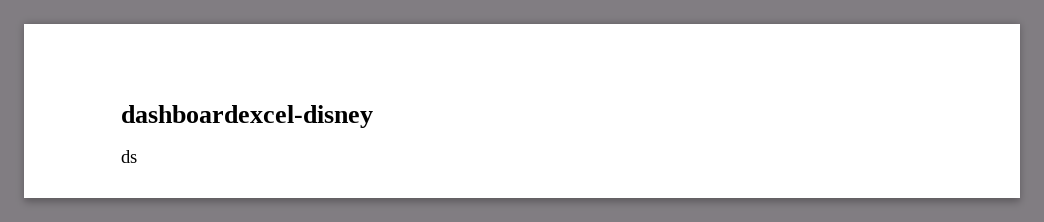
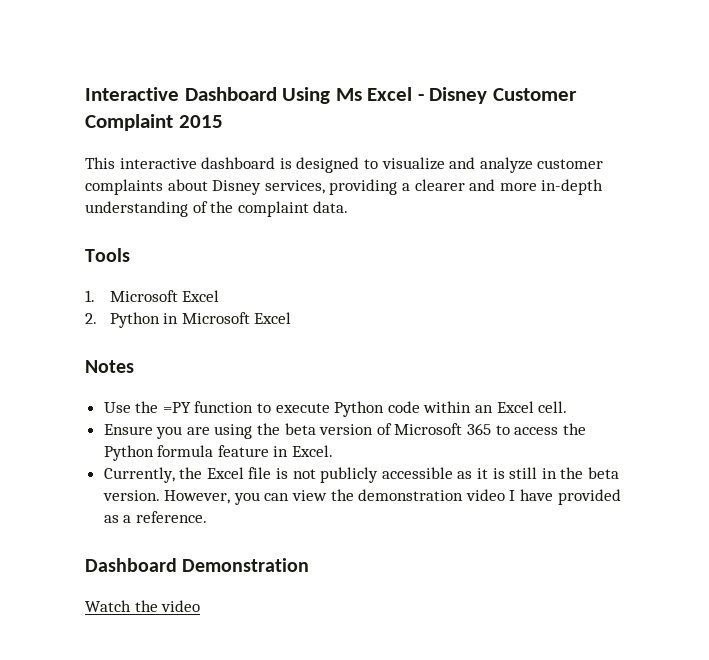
[121,105,373,128] [121,150,137,163] dashboardexcel-disney // ds -> [85,87,577,104] [85,114,223,131] [85,157,604,173] [85,179,604,195] [85,201,349,217] [85,248,130,262] [85,290,220,302] [85,312,292,328] [85,360,134,373] [103,401,568,417] [103,423,586,439] [103,445,334,461] [103,467,619,483] [102,489,621,505] [103,511,207,523] [85,558,310,572] [85,600,201,612] Interactive Dashboard Using Ms Excel - Disney Customer Complaint 2015 // This interactive dashboard is designed to visualize and analyze customer complaints about Disney services, providing a clearer and more in-depth understanding of the complaint data. // Tools // 1. Microsoft Excel // 2. Python in Microsoft Excel // Notes // Use the =PY function to execute Python code within an Excel cell. // Ensure you are using the beta version of Microsoft 365 to access the Python formula feature in Excel. // Currently, the Excel file is not publicly accessible as it is still in the beta version. However, you can view the demonstration video I have provided as a reference. // Dashboard Demonstration // Watch the video

